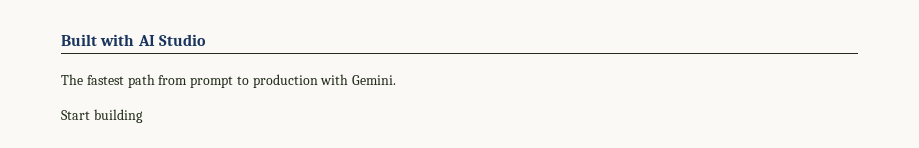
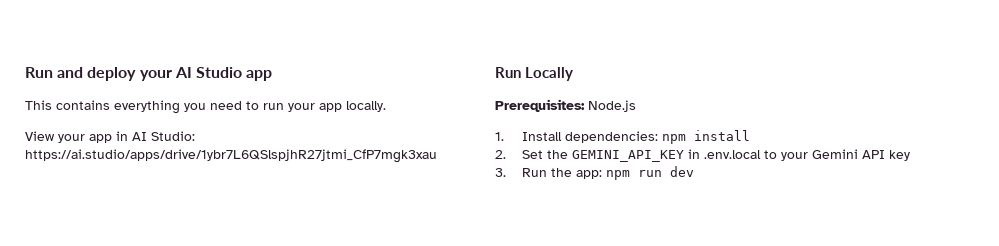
[61,34,206,46] [61,74,397,88] [61,109,143,123] Built with AI Studio // The fastest path from prompt to production with Gemini. // Start building -> [25,67,273,81] [25,100,386,114] [25,131,195,143] [25,149,437,163] [495,67,573,81] [495,99,636,112] [495,130,750,144] [495,149,910,162] [495,166,694,180] Run and deploy your AI Studio app // This contains everything you need to run your app locally. // View your app in AI Studio: https://ai.studio/apps/drive/1ybr7L6QSlspjhR27jtmi_CfP7mgk3xau // Run Locally // Prerequisites: Node.js // 1. Install dependencies: npm install // 2. Set the GEMINI_API_KEY in .env.local to your Gemini API key // 3. Run the app: npm run dev

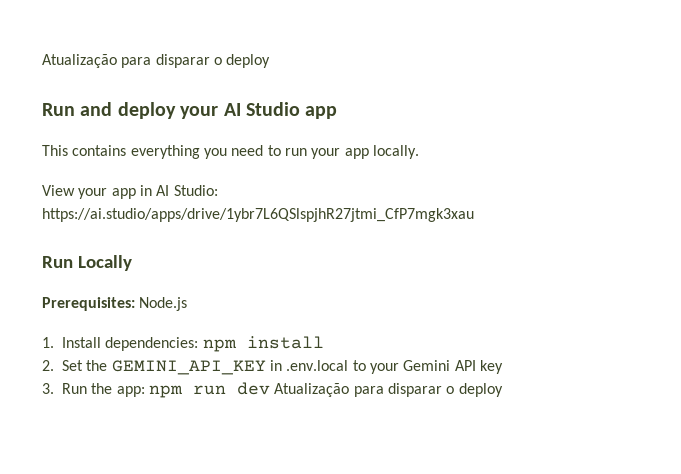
(25, 72) none -> [42,54,271,68] Atualização para disparar o deploy //
(694, 171) none -> [274,383,503,397] Atualização para disparar o deploy

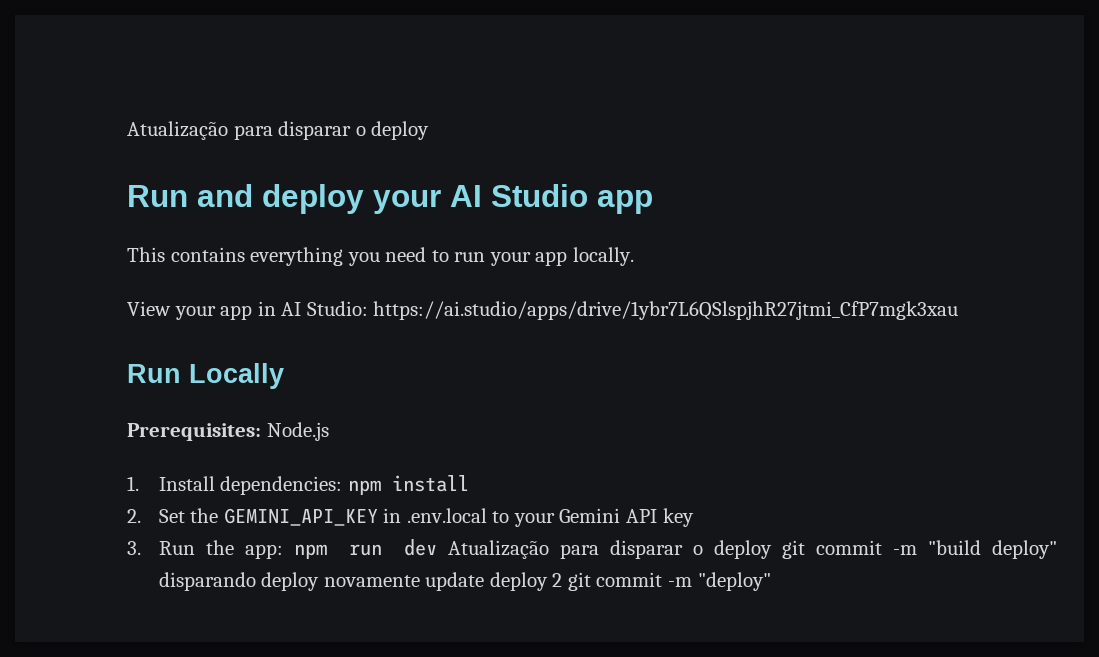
(503, 390) none -> [781,540,1058,559] [158,572,771,591] git commit -m "build deploy" disparando deploy novamente update deploy 2 git commit -m "deploy"

